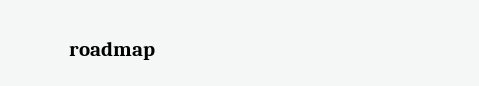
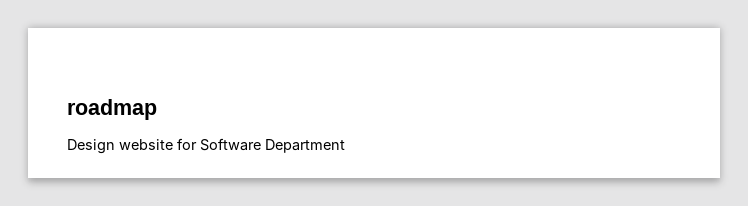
(155, 50) none -> [67,138,345,154] // Design website for Software Department

